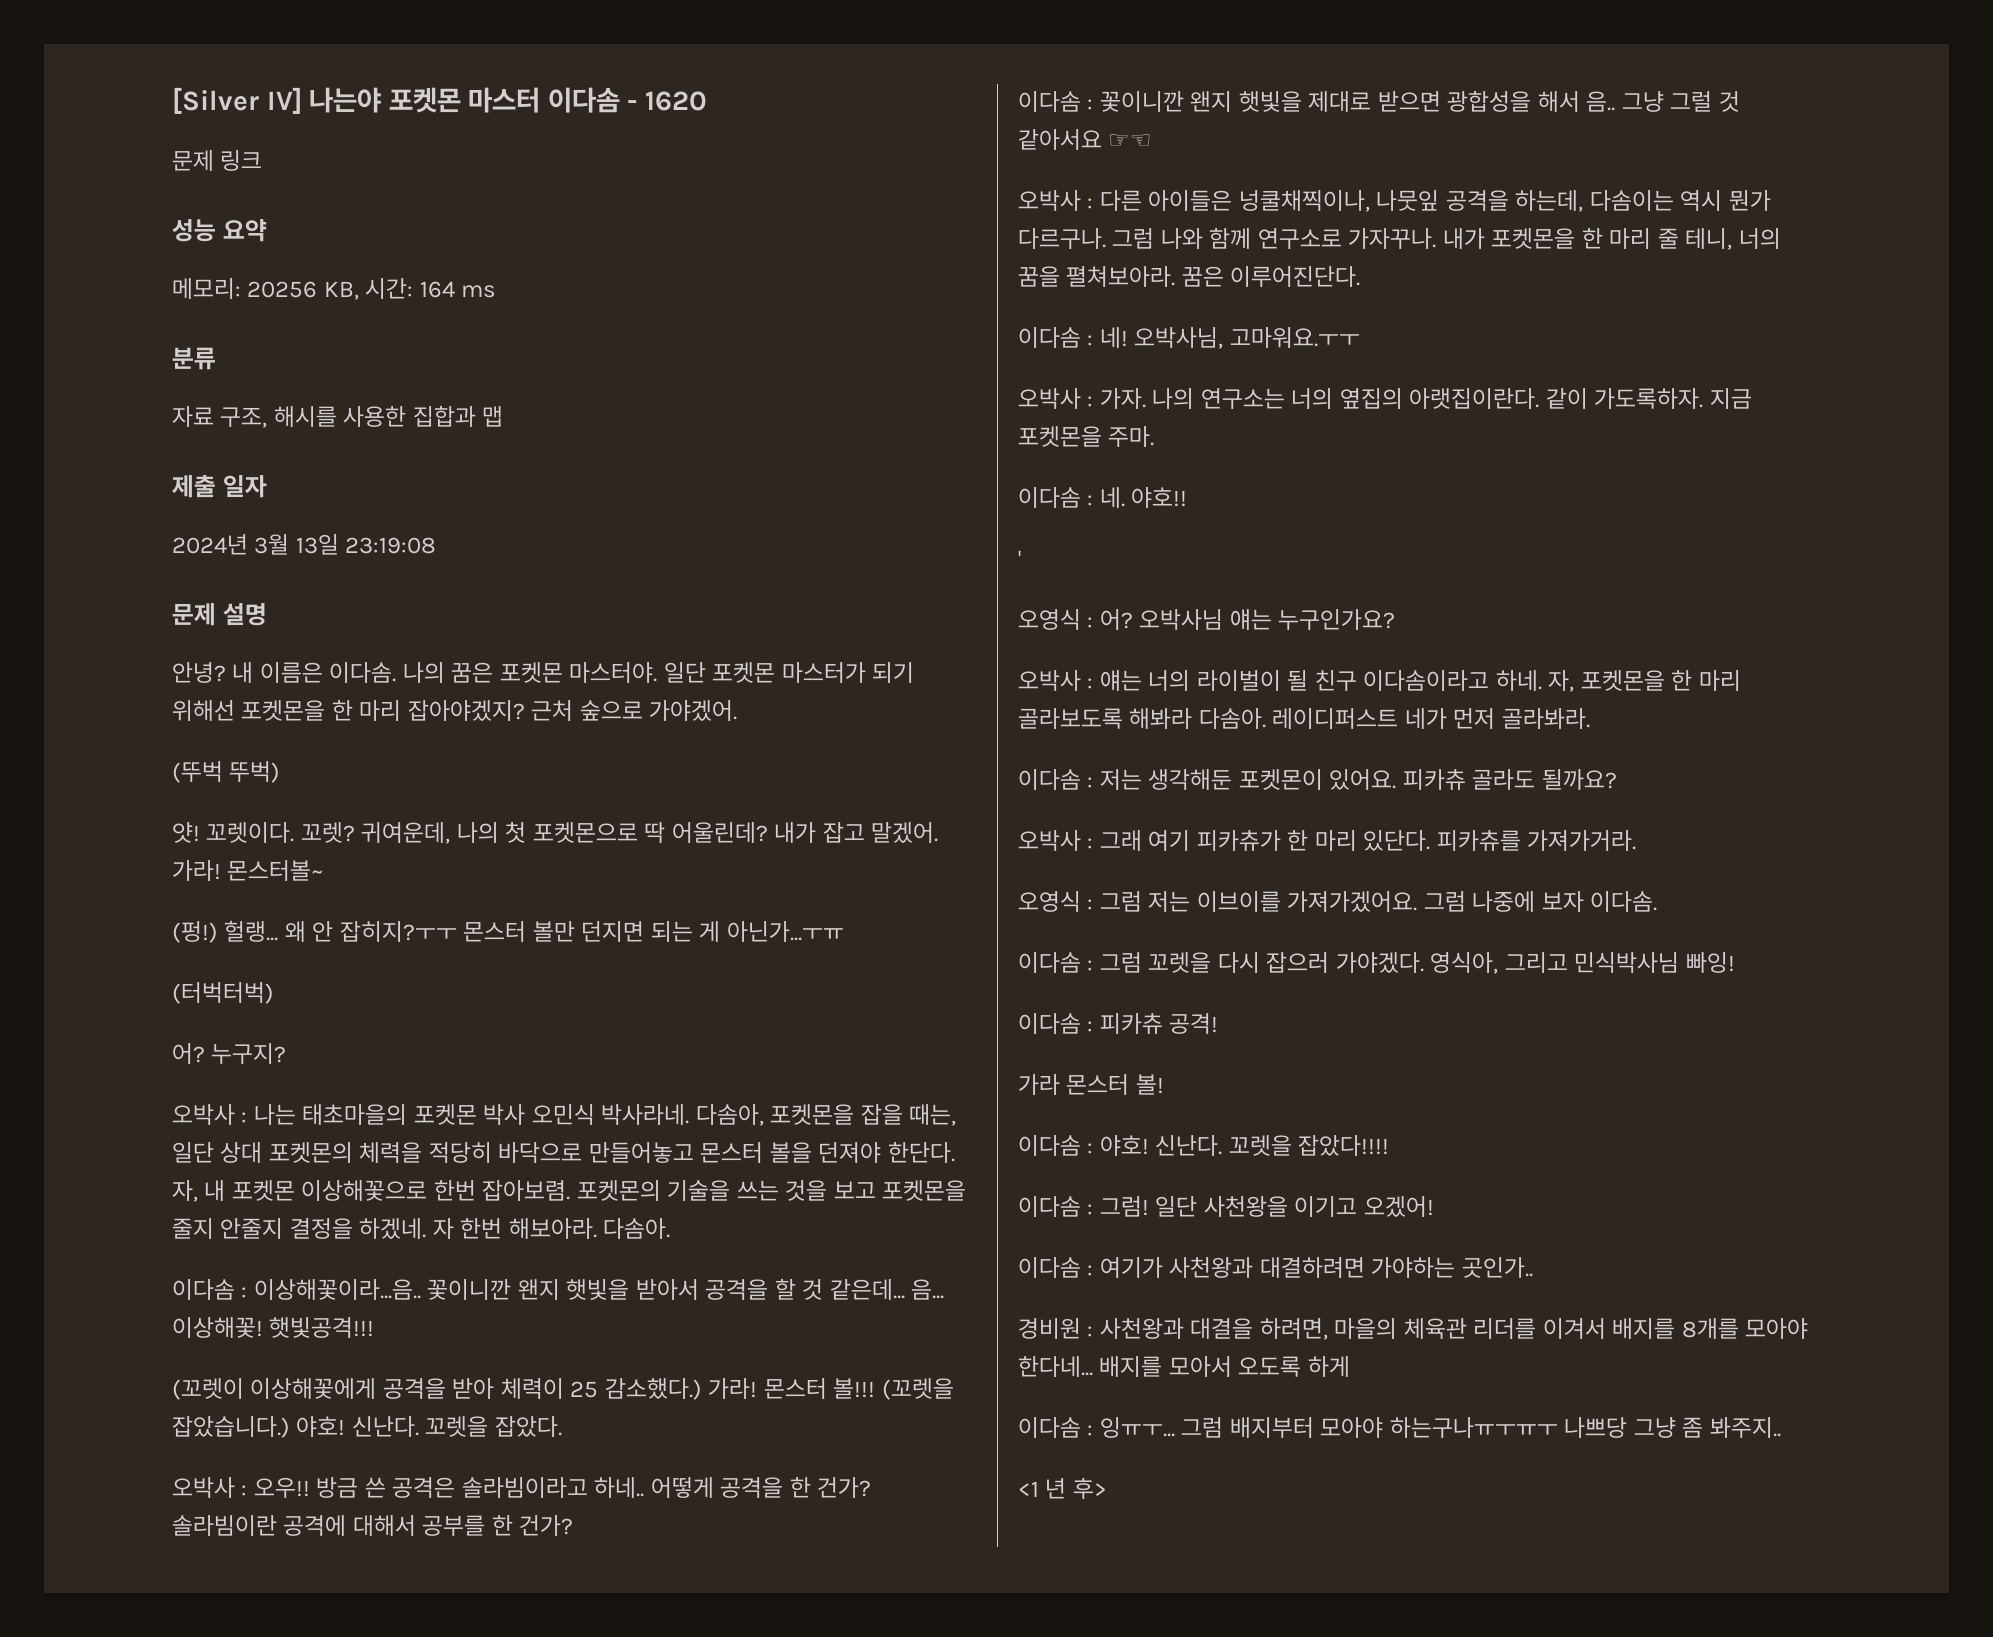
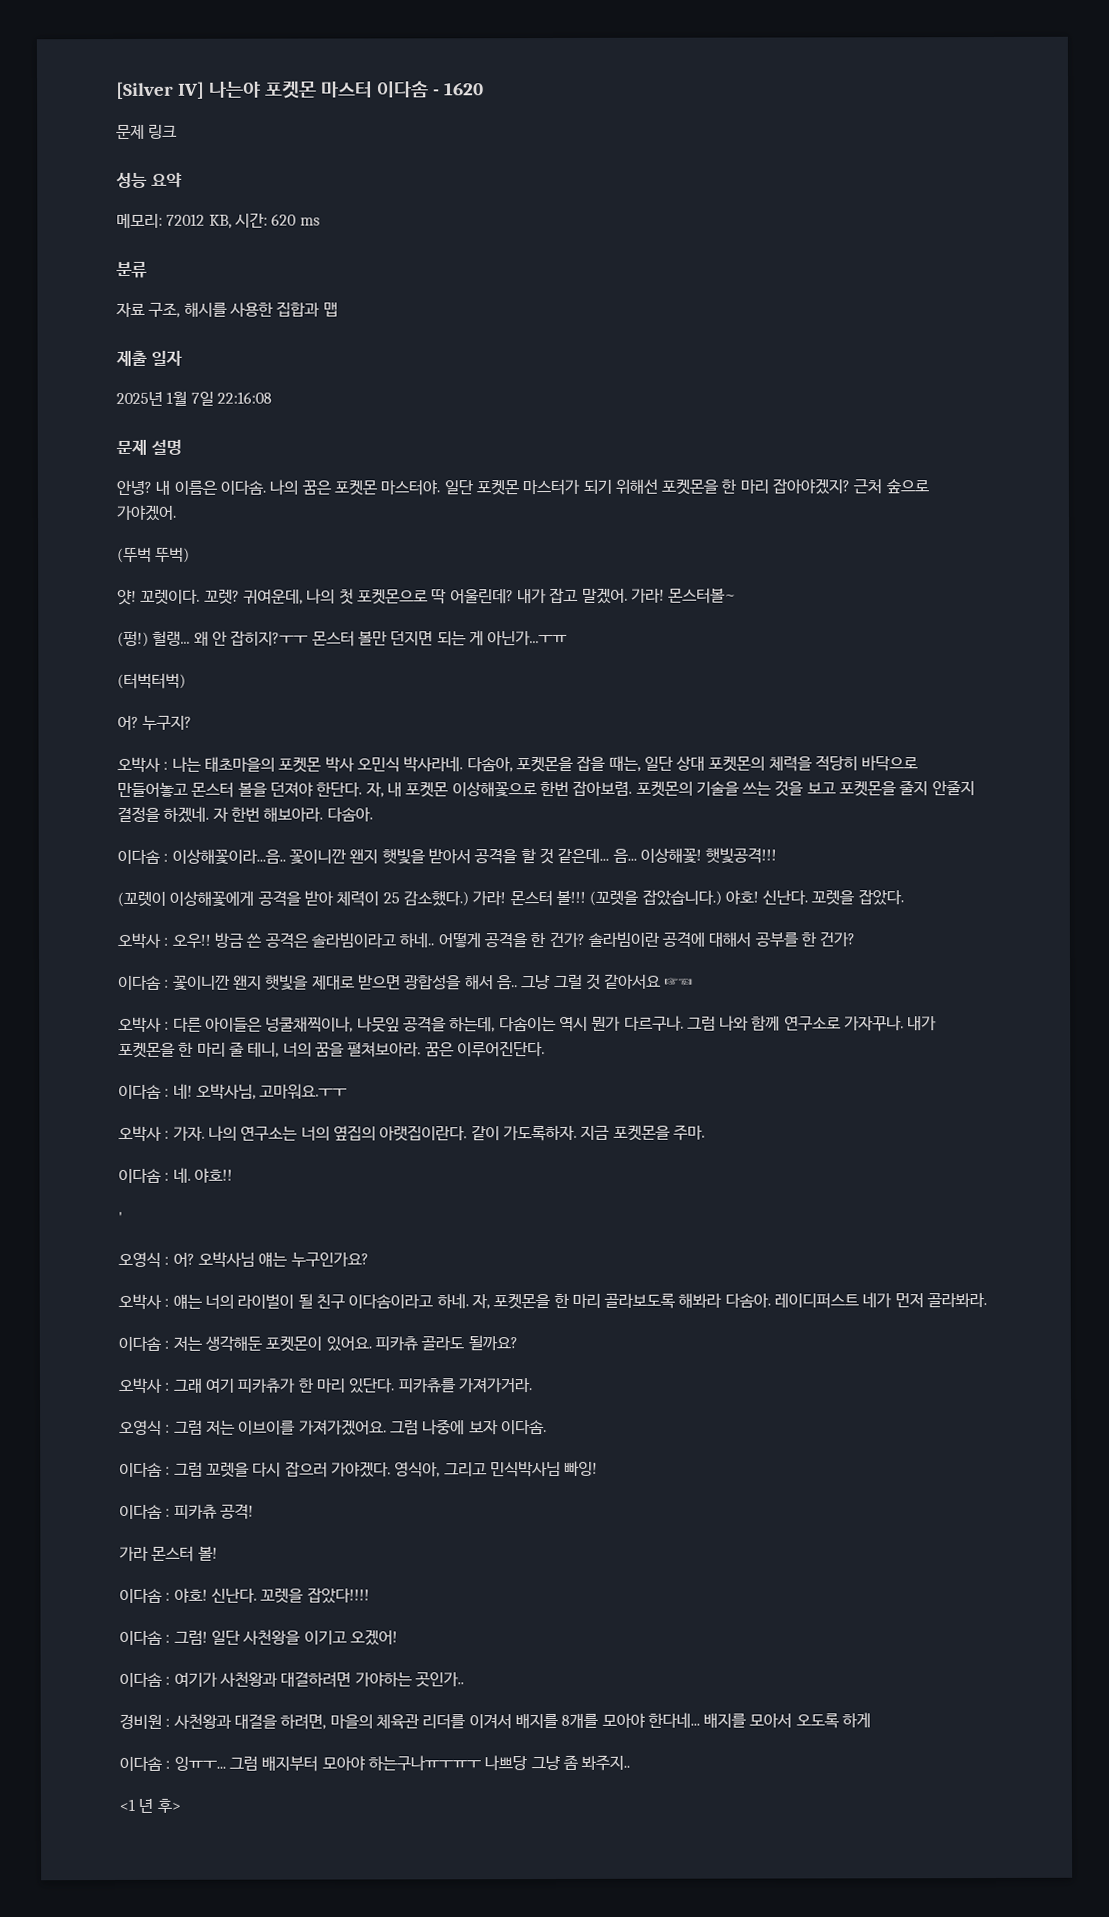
[247,281,318,298] 20256 -> [166,213,206,226] 72012
[419,281,455,298] 164 -> [271,213,297,226] 620
[172,534,437,555] 2024년 3월 13일 23:19:08 -> [116,390,272,406] 2025년 1월 7일 22:16:08

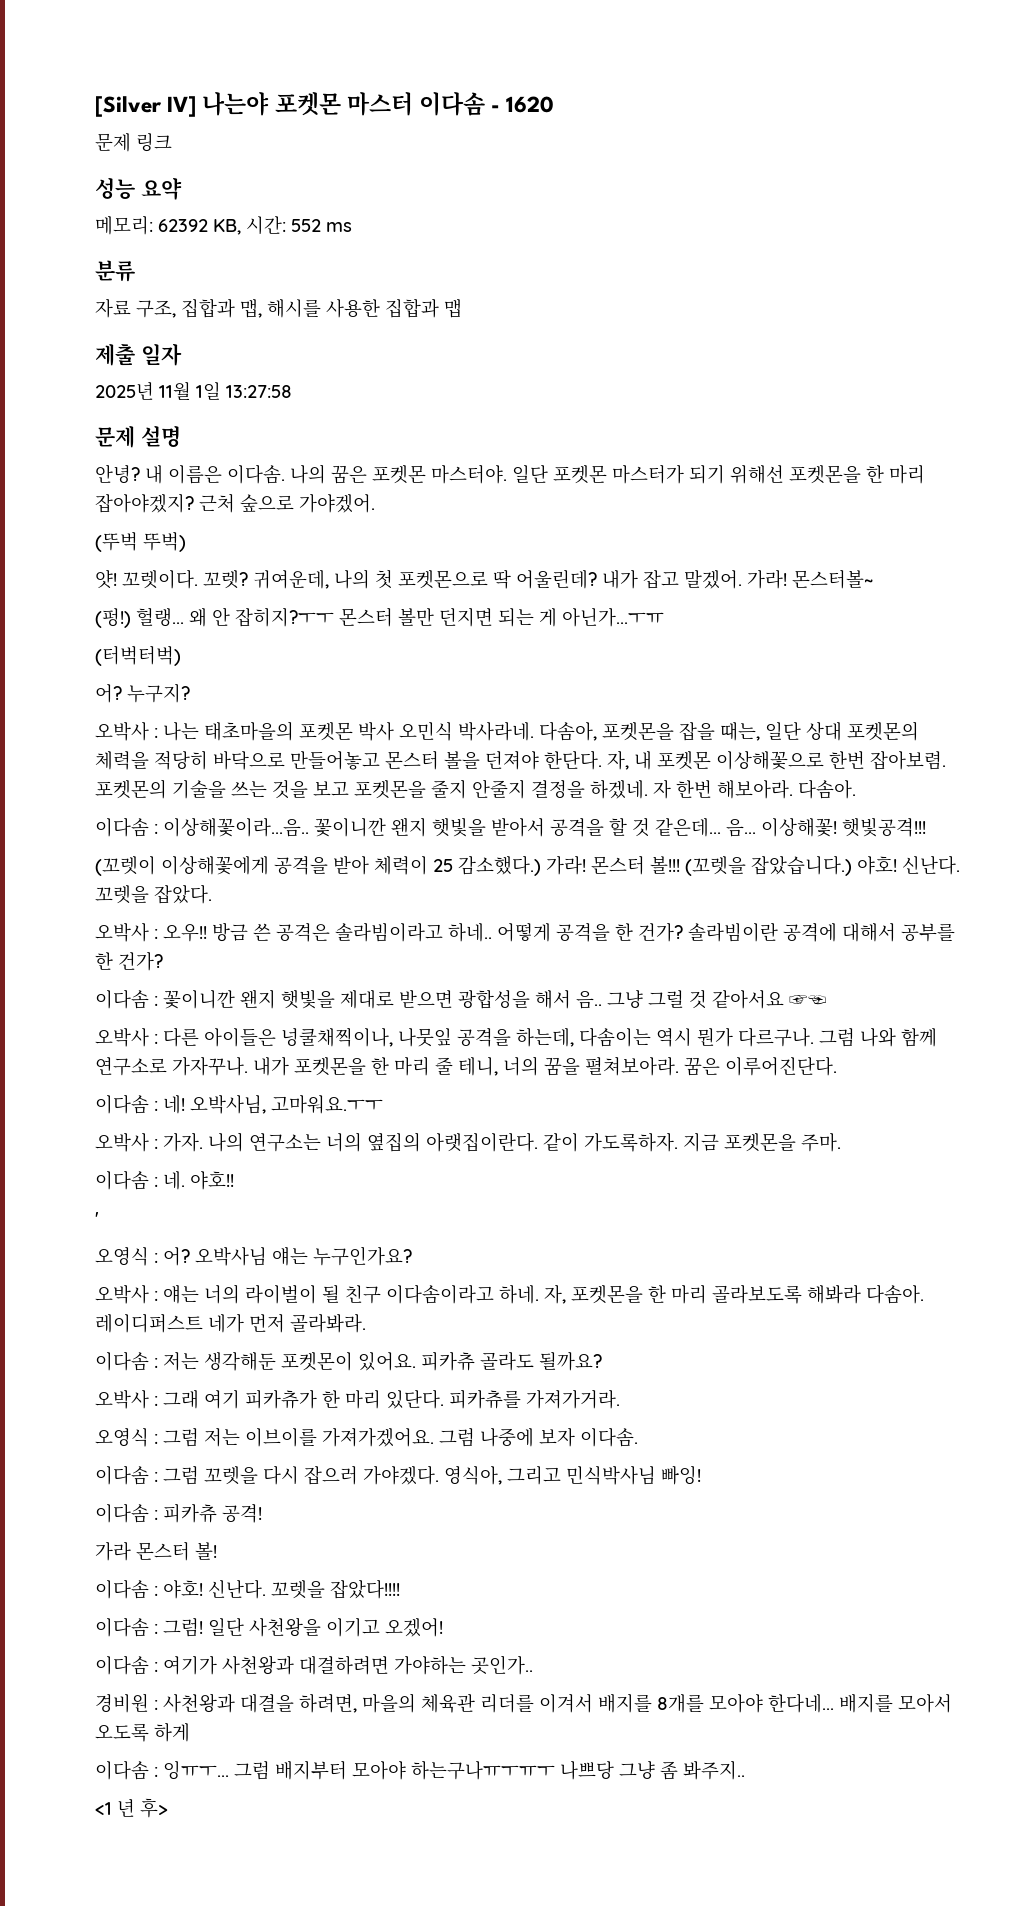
[166,213,206,226] 72012 -> [158,219,208,232] 62392
[271,213,297,226] 620 -> [291,219,321,232] 552
(181, 310) none -> [181,299,262,318] 집합과 맵,
[166,390,272,406] 1월 7일 22:16:08 -> [159,381,292,400] 11월 1일 13:27:58

